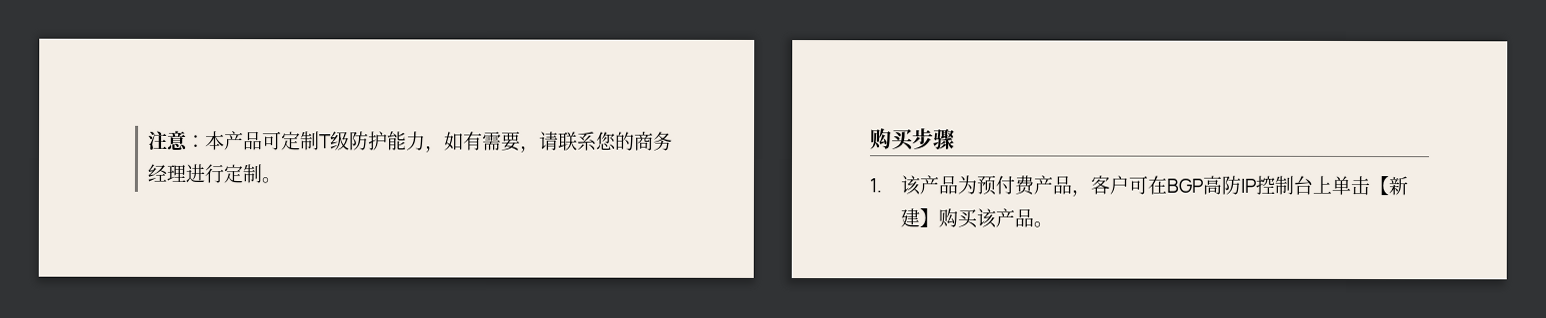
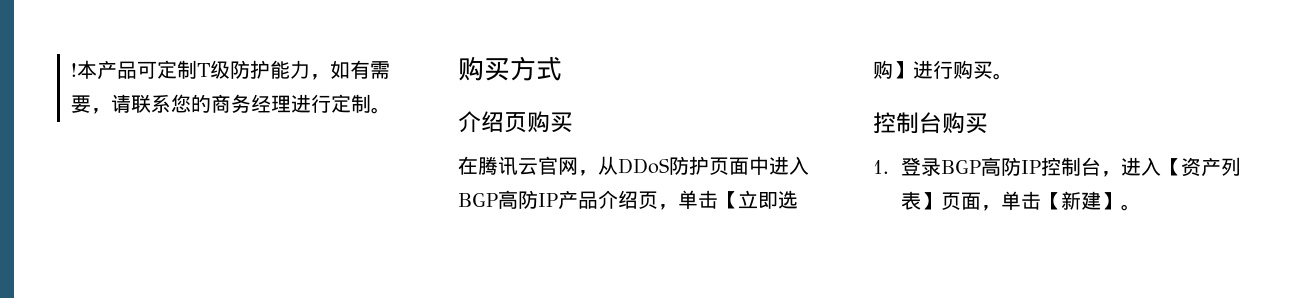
[148,130,207,151] 注意： -> [71,63,78,77] !
[912,128,955,150] [869,175,1168,197] 步骤 // 1.该产品为预付费产品，客户可在 -> [510,56,562,81] [458,111,573,133] [458,156,809,176] [458,190,798,210] [873,60,1013,80] [873,112,988,134] [873,157,942,176] 方式 // 介绍页购买 // 在腾讯云官网，从DDoS防护页面中进入BGP高防IP产品介绍页，单击【立即选购】进行购买。 // 控制台购买 // 1.登录
[1312,175,1333,194] 上 -> [1101,157,1242,177] [901,191,1002,211] ，进入【资产列表】页面，
[938,208,1035,229] 购买该产品 -> (1122, 201) none

